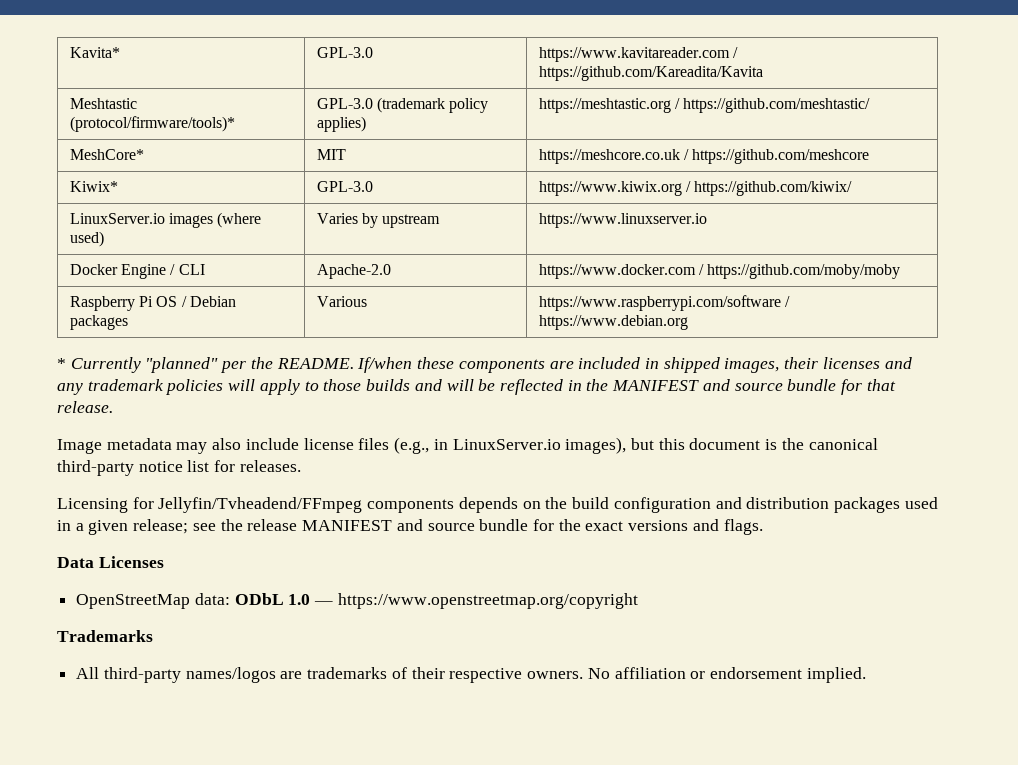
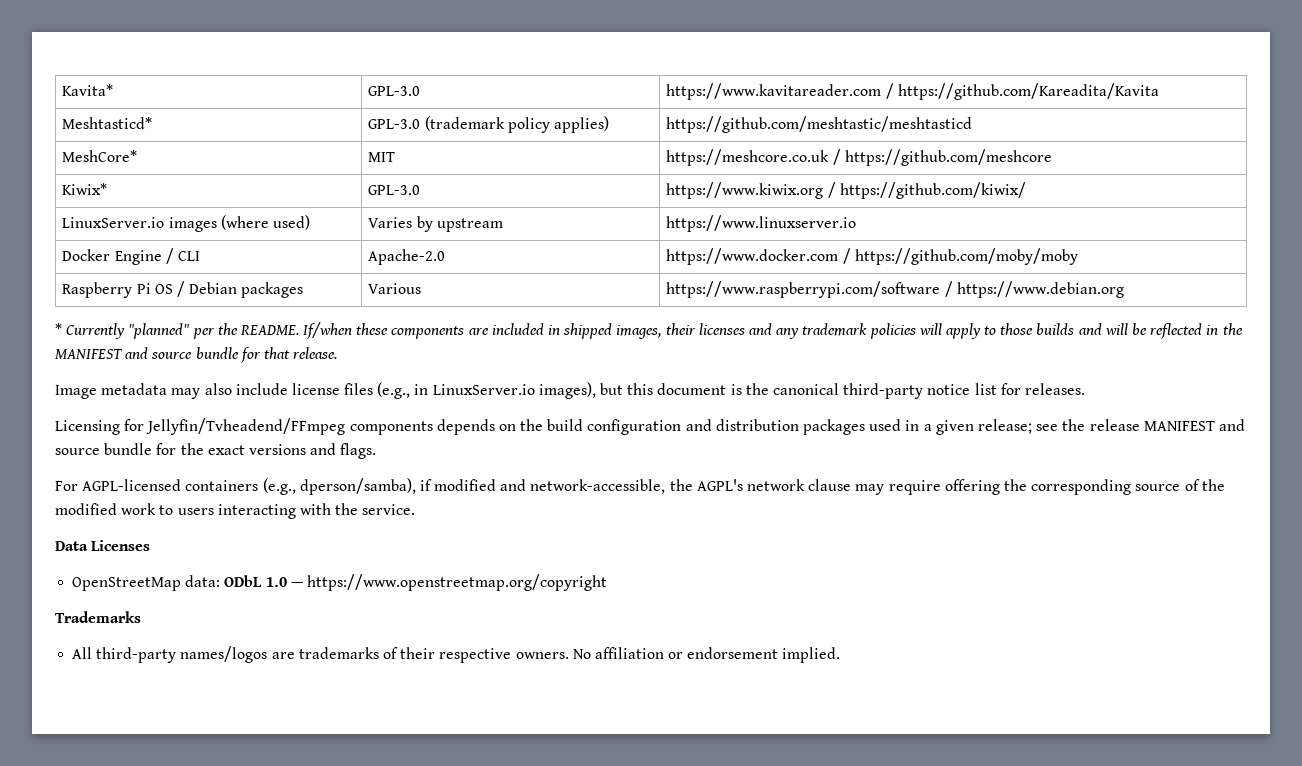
[69,98,137,109] [69,116,235,132] Meshtastic (protocol/firmware/tools)* -> [62,117,153,129] Meshtasticd*
[538,98,871,113] https://meshtastic.org / https://github.com/meshtastic/ -> [666,116,973,133] https://github.com/meshtastic/meshtasticd
(763, 527) none -> [55,478,1225,495] [55,503,416,519] // For AGPL-licensed containers (e.g., dperson/samba), if modified and network-accessible, the AGPL's network clause may require offering the corresponding source of the modified work to users interacting with the service.

